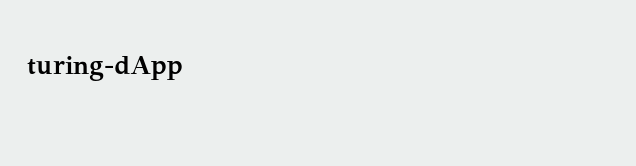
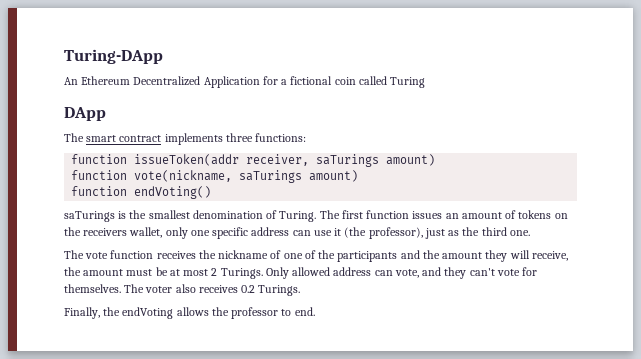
[27,56,183,81] turing-dApp -> [64,49,163,64] [64,76,426,88] [64,107,106,121] [64,133,307,145] [71,154,436,167] [71,170,359,183] [71,186,212,199] [64,210,568,222] [64,227,530,239] [64,250,568,262] [64,267,538,279] [64,284,301,296] [64,307,315,319] Turing-DApp // An Ethereum Decentralized Application for a fictional coin called Turing // DApp // The smart contract implements three functions: // function issueToken(addr receiver, saTurings amount) // function vote(nickname, saTurings amount) // function endVoting() // saTurings is the smallest denomination of Turing. The first function issues an amount of tokens on the receivers wallet, only one specific address can use it (the professor), just as the third one. // The vote function receives the nickname of one of the participants and the amount they will receive, the amount must be at most 2 Turings. Only allowed address can vote, and they can't vote for themselves. The voter also receives 0.2 Turings. // Finally, the endVoting allows the professor to end.

